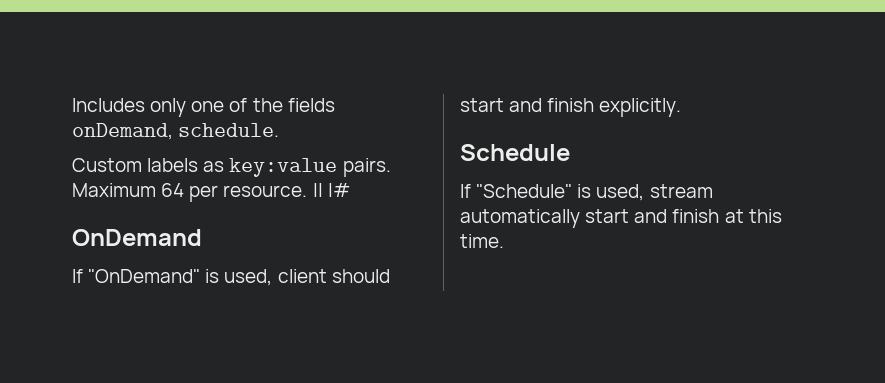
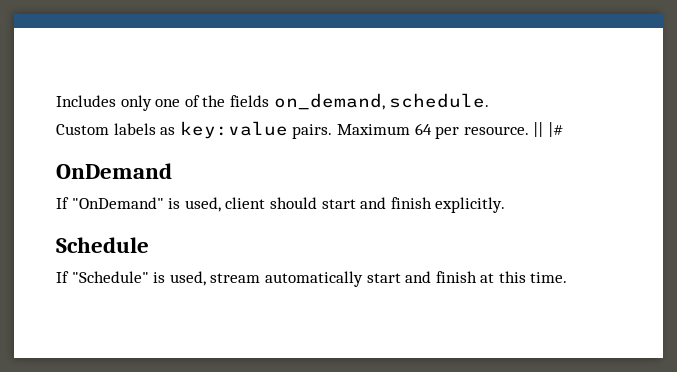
[72,123,173,140] onDemand, -> [273,93,385,110] on_demand,

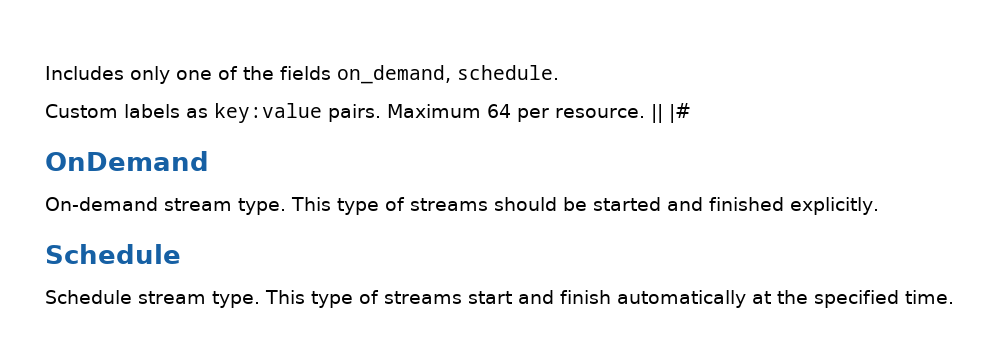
[56,197,506,213] [56,237,149,253] [56,271,526,287] If "OnDemand" is used, client should start and finish explicitly. // Schedule // If "Schedule" is used, stream automatically start and finish at this -> [45,197,879,215] [45,244,181,264] [45,290,899,308] On-demand stream type. This type of streams should be started and finished explicitly. // Schedule // Schedule stream type. This type of streams start and finish automatically at the specified

